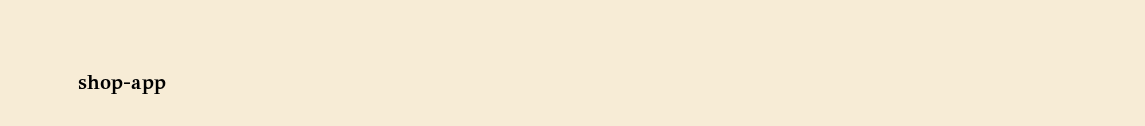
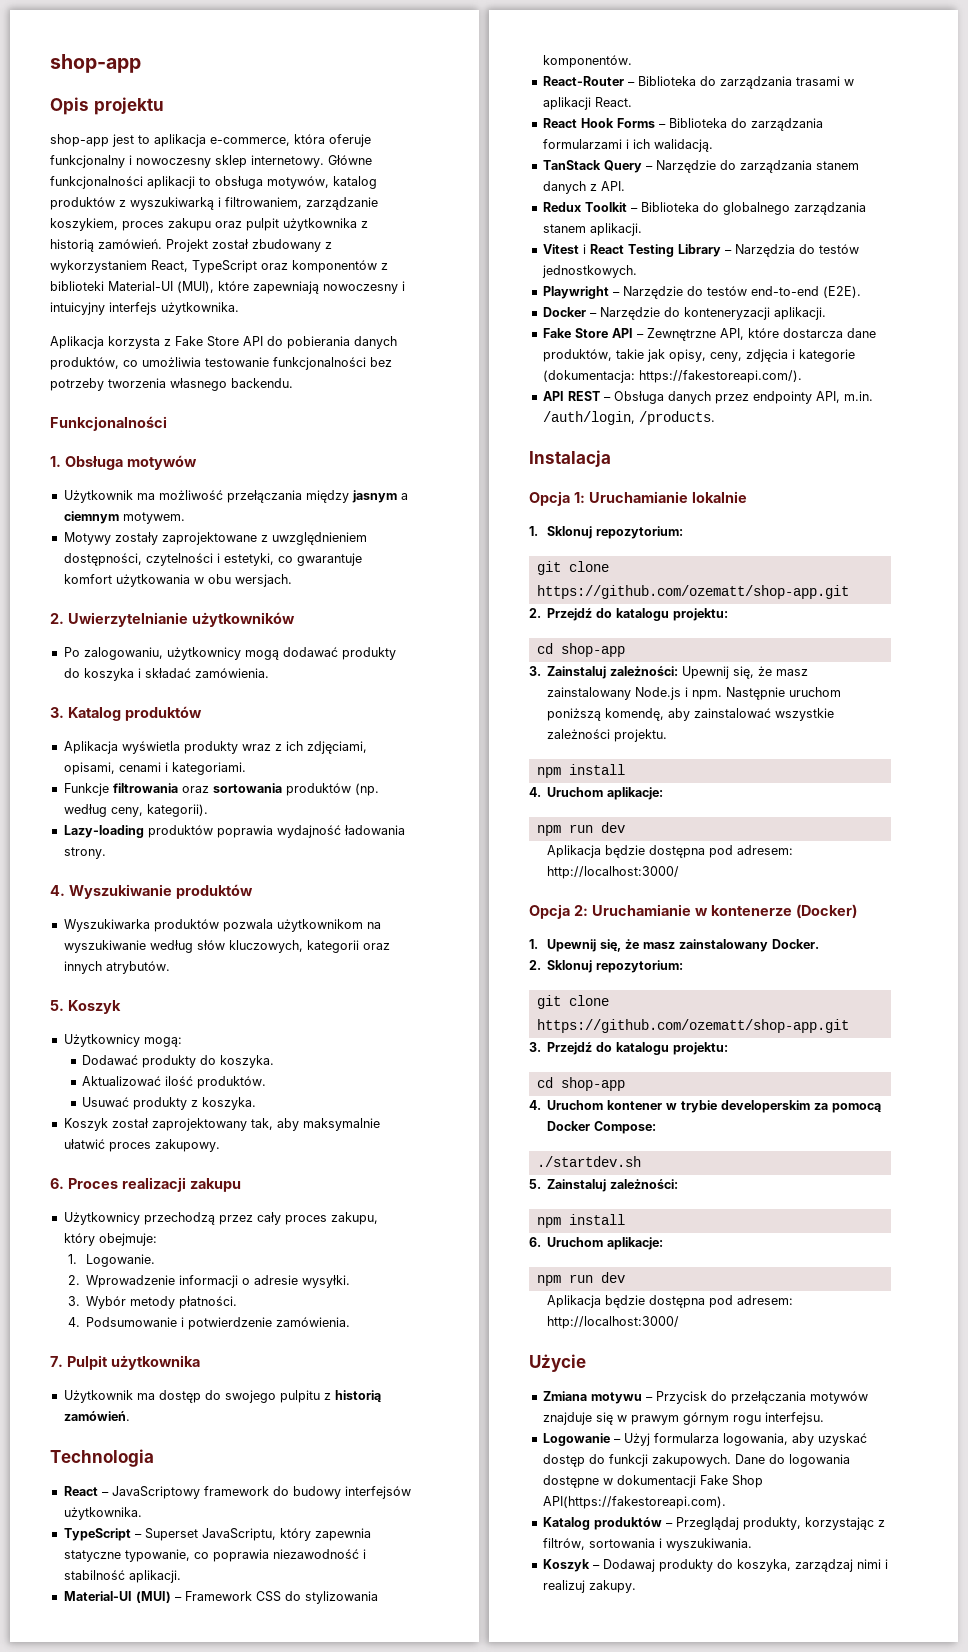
[78,75,166,94] shop-app -> [50,54,141,73] [50,97,164,115] [50,134,371,147] [50,155,372,168] [50,176,377,189] [50,197,378,210] [50,218,368,231] [50,239,332,252] [50,260,388,273] [50,281,405,294] [50,302,239,315] [50,336,397,349] [50,357,392,370] [50,378,293,391] [50,416,167,431] [50,455,197,470] [63,490,408,503] [63,511,185,524] [63,532,367,545] [63,553,362,566] [63,574,292,587] [50,612,295,627] [63,647,396,660] [63,668,269,681] [50,706,202,721] [63,741,367,754] [63,762,246,775] [63,783,379,796] [63,804,208,817] [63,825,405,838] [63,847,106,859] [50,884,253,899] [63,919,381,932] [63,940,390,953] [63,961,170,974] [50,1000,121,1014] [63,1034,182,1047] [81,1055,274,1068] [81,1076,266,1089] [81,1097,256,1110] [63,1118,380,1131] [63,1139,220,1152] [50,1177,241,1192] [63,1212,378,1225] [63,1233,157,1246] [68,1254,156,1267] [68,1275,351,1288] [68,1296,238,1309] [68,1317,351,1330] [50,1355,200,1370] [63,1390,381,1403] [63,1411,130,1421] [50,1449,154,1467] [63,1486,411,1499] [63,1507,142,1520] [63,1528,371,1541] [63,1549,366,1562] [63,1570,181,1583] [63,1591,378,1604] [542,55,632,68] [542,76,854,89] [542,97,632,110] [542,118,823,131] [542,139,713,152] [542,160,859,173] [542,181,625,194] [542,202,866,215] [542,223,642,236] [542,244,859,257] [541,265,637,278] [542,286,861,299] [542,307,826,320] [542,328,876,341] [542,349,855,362] [542,370,802,383] [542,391,873,404] [542,411,715,425] [529,450,611,467] [529,491,747,506] [529,526,684,539] [536,561,609,575] [536,585,849,599] [529,608,729,621] [536,643,625,657] [529,666,809,679] [547,687,842,700] [547,708,835,721] [547,729,668,742] [536,764,625,778] [529,787,664,800] [536,822,625,836] [547,845,794,858] [547,866,680,879] [529,904,857,919] [529,939,820,952] [529,960,684,973] [536,995,609,1009] [536,1019,849,1033] [529,1042,729,1055] [536,1077,625,1091] [529,1100,882,1113] [547,1121,657,1134] [536,1156,641,1167] [529,1179,679,1192] [536,1214,625,1228] [529,1237,664,1250] [536,1272,625,1286] [547,1295,794,1308] [547,1316,680,1329] [529,1354,586,1372] [542,1391,868,1404] [542,1412,824,1425] [542,1433,867,1446] [542,1454,850,1467] [542,1475,763,1488] [542,1496,726,1509] [542,1517,885,1530] [542,1538,752,1551] [542,1559,888,1572] [542,1580,636,1593] shop-app // Opis projektu // shop-app jest to aplikacja e-commerce, która oferuje funkcjonalny i nowoczesny sklep internetowy. Główne funkcjonalności aplikacji to obsługa motywów, katalog produktów z wyszukiwarką i filtrowaniem, zarządzanie koszykiem, proces zakupu oraz pulpit użytkownika z historią zamówień. Projekt został zbudowany z wykorzystaniem React, TypeScript oraz komponentów z biblioteki Material-UI (MUI), które zapewniają nowoczesny i intuicyjny interfejs użytkownika. // Aplikacja korzysta z Fake Store API do pobierania danych produktów, co umożliwia testowanie funkcjonalności bez potrzeby tworzenia własnego backendu. // Funkcjonalności // 1. Obsługa motywów // Użytkownik ma możliwość przełączania między jasnym a ciemnym motywem. // Motywy zostały zaprojektowane z uwzględnieniem dostępności, czytelności i estetyki, co gwarantuje komfort użytkowania w obu wersjach. // 2. Uwierzytelnianie użytkowników // Po zalogowaniu, użytkownicy mogą dodawać produkty do koszyka i składać zamówienia. // 3. Katalog produktów // Aplikacja wyświetla produkty wraz z ich zdjęciami, opisami, cenami i kategoriami. // Funkcje filtrowania oraz sortowania produktów (np. według ceny, kategorii). // Lazy-loading produktów poprawia wydajność ładowania strony. // 4. Wyszukiwanie produktów // Wyszukiwarka produktów pozwala użytkownikom na wyszukiwanie według słów kluczowych, kategorii oraz innych atrybutów. // 5. Koszyk // Użytkownicy mogą: // Dodawać produkty do koszyka. // Aktualizować ilość produktów. // Usuwać produkty z koszyka. // Koszyk został zaprojektowany tak, aby maksymalnie ułatwić proces zakupowy. // 6. Proces realizacji zakupu // Użytkownicy przechodzą przez cały proces zakupu, który obejmuje: // 1. Logowanie. // 2. Wprowadzenie informacji o adresie wysyłki. // 3. Wybór metody płatności. // 4. Podsumowanie i potwierdzenie zamówienia. // 7. Pulpit użytkownika // Użytkownik ma dostęp do swojego pulpitu z historią zamówień. // Technologia // React – JavaScriptowy framework do budowy interfejsów użytkownika. // TypeScript – Superset JavaScriptu, który zapewnia statyczne typowanie, co poprawia niezawodność i stabilność aplikacji. // Material-UI (MUI) – Framework CSS do stylizowania komponentów. // React-Router – Biblioteka do zarządzania trasami w aplikacji React. // React Hook Forms – Biblioteka do zarządzania formularzami i ich walidacją. // TanStack Query – Narzędzie do zarządzania stanem danych z API. // Redux Toolkit – Biblioteka do globalnego zarządzania stanem aplikacji. // Vitest i React Testing Library – Narzędzia do testów jednostkowych. // Playwright – Narzędzie do testów end-to-end (E2E). // Docker – Narzędzie do konteneryzacji aplikacji. // Fake Store API – Zewnętrzne API, które dostarcza dane produktów, takie jak opisy, ceny, zdjęcia i kategorie (dokumentacja: https://fakestoreapi.com/). // API REST – Obsługa danych przez endpointy API, m.in. /auth/login, /products. // Instalacja // Opcja 1: Uruchamianie lokalnie // 1. Sklonuj repozytorium: // git clone https://github.com/ozematt/shop-app.git // 2. Przejdź do katalogu projektu: // cd shop-app // 3. Zainstaluj zależności: Upewnij się, że masz zainstalowany Node.js i npm. Następnie uruchom poniższą komendę, aby zainstalować wszystkie zależności projektu. // npm install // 4. Uruchom aplikacje: // npm run dev // Aplikacja będzie dostępna pod adresem: http://localhost:3000/ // Opcja 2: Uruchamianie w kontenerze (Docker) // 1. Upewnij się, że masz zainstalowany Docker. // 2. Sklonuj repozytorium: // git clone https://github.com/ozematt/shop-app.git // 3. Przejdź do katalogu projektu: // cd shop-app // 4. Uruchom kontener w trybie developerskim za pomocą Docker Compose: // ./startdev.sh // 5. Zainstaluj zależności: // npm install // 6. Uruchom aplikacje: // npm run dev // Aplikacja będzie dostępna pod adresem: http://localhost:3000/ // Użycie // Zmiana motywu – Przycisk do przełączania motywów znajduje się w prawym górnym rogu interfejsu. // Logowanie – Użyj formularza logowania, aby uzyskać dostęp do funkcji zakupowych. Dane do logowania dostępne w dokumentacji Fake Shop API(https://fakestoreapi.com). // Katalog produktów – Przeglądaj produkty, korzystając z filtrów, sortowania i wyszukiwania. // Koszyk – Dodawaj produkty do koszyka, zarządzaj nimi i realizuj zakupy.

